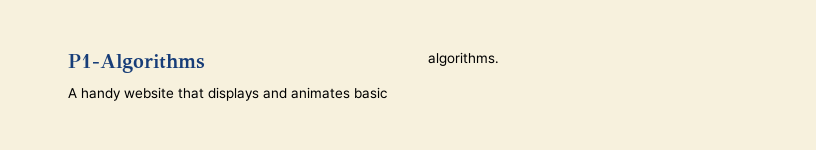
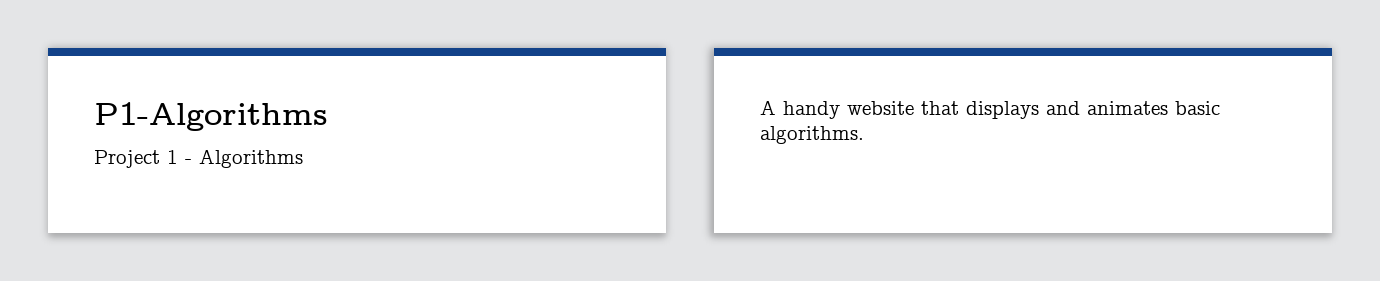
(205, 63) none -> [94,149,303,168] // Project 1 - Algorithms

